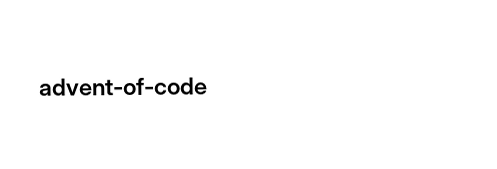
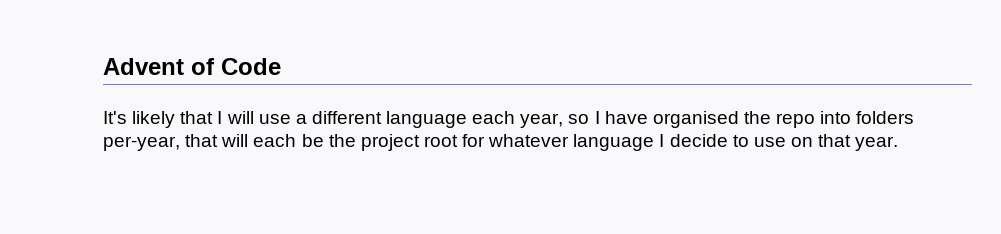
[38,77,208,96] advent-of-code -> [103,58,281,75] [103,111,915,128] [103,134,899,151] Advent of Code // It's likely that I will use a different language each year, so I have organised the repo into folders per-year, that will each be the project root for whatever language I decide to use on that year.

